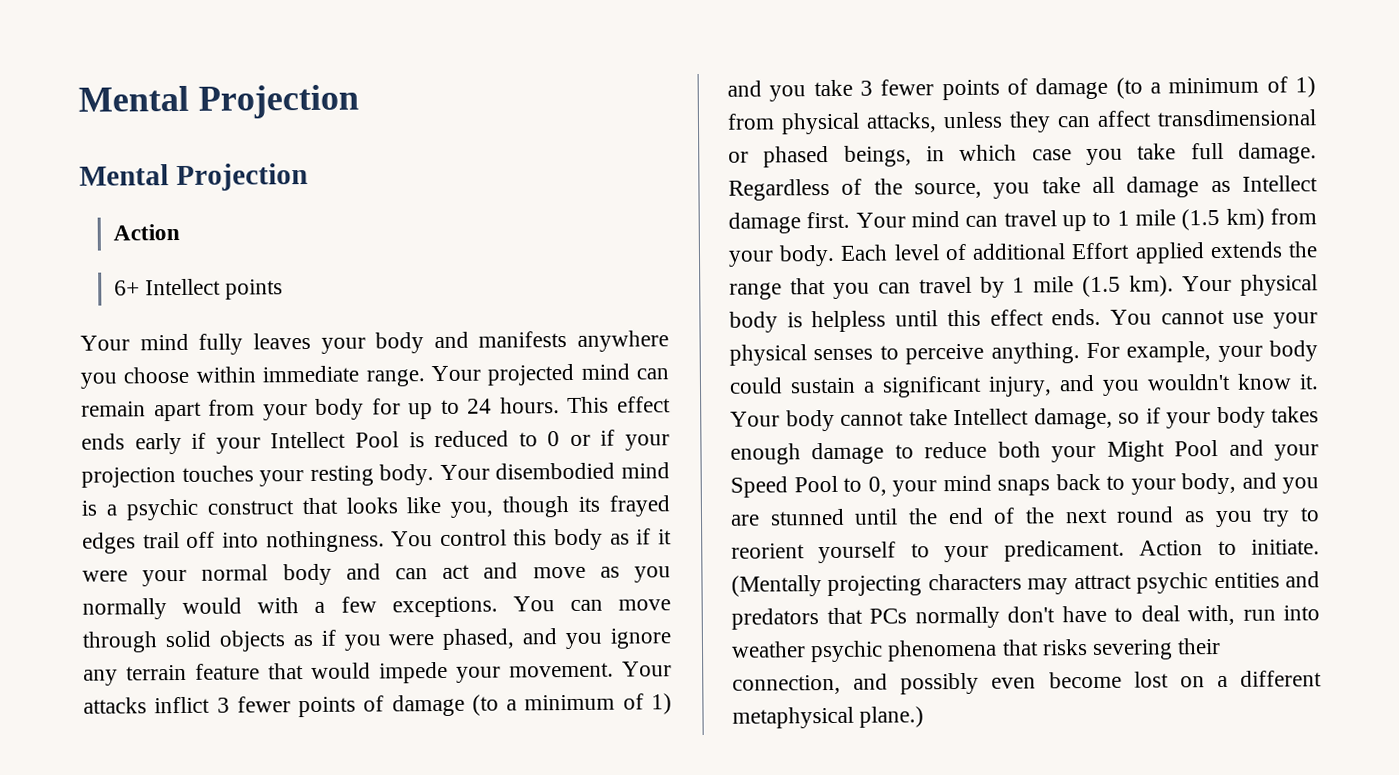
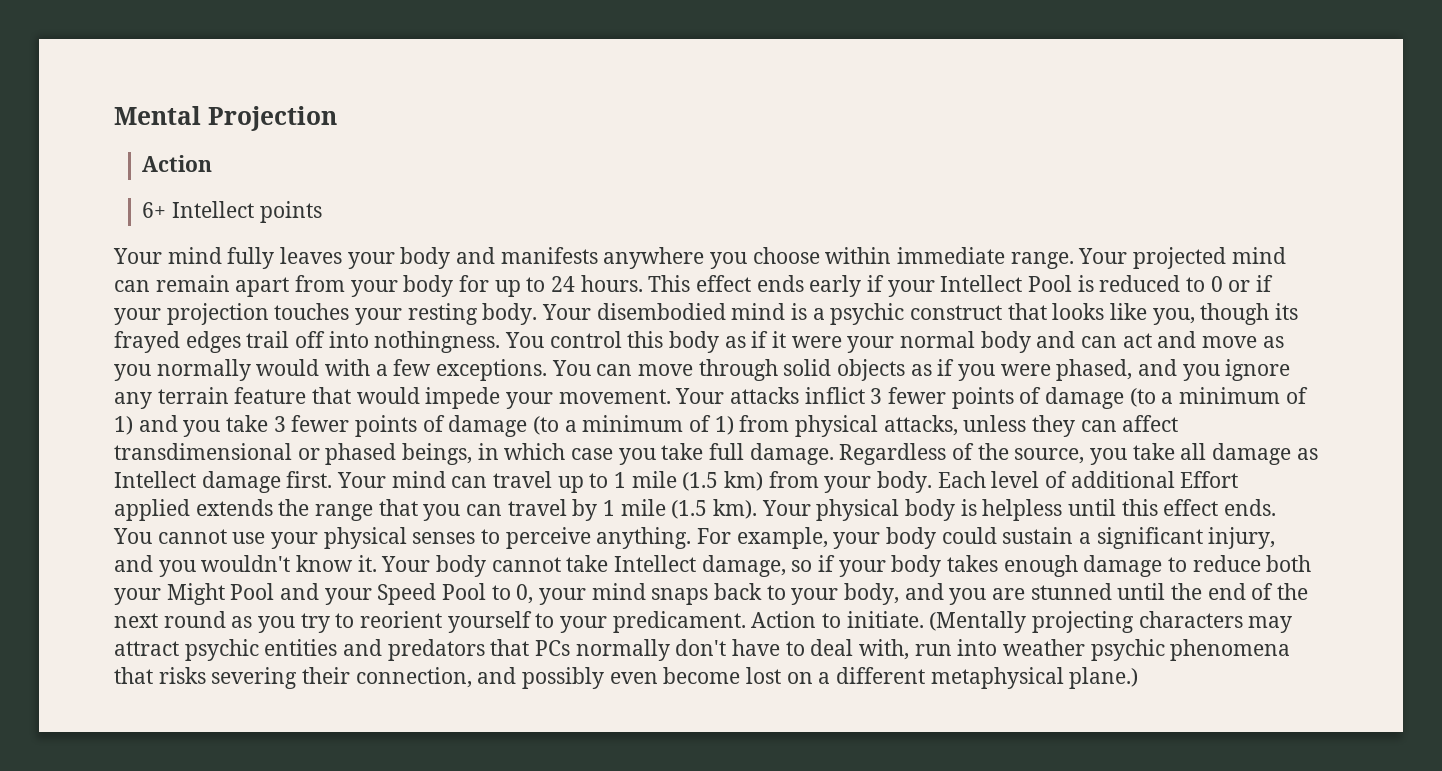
[78,84,359,119] [79,163,308,192] Mental Projection // Mental Projection -> [114,106,337,131] Mental Projection

